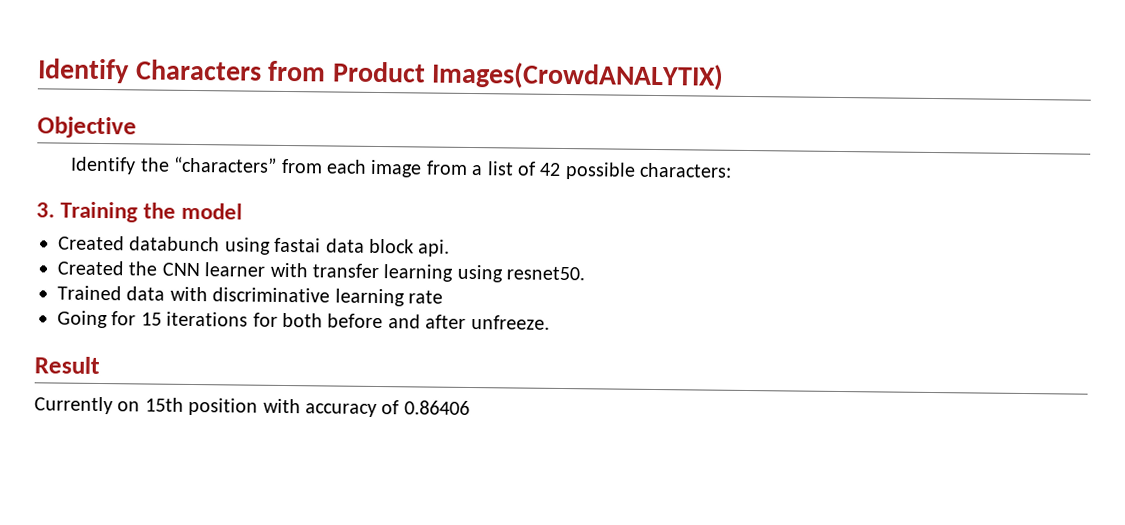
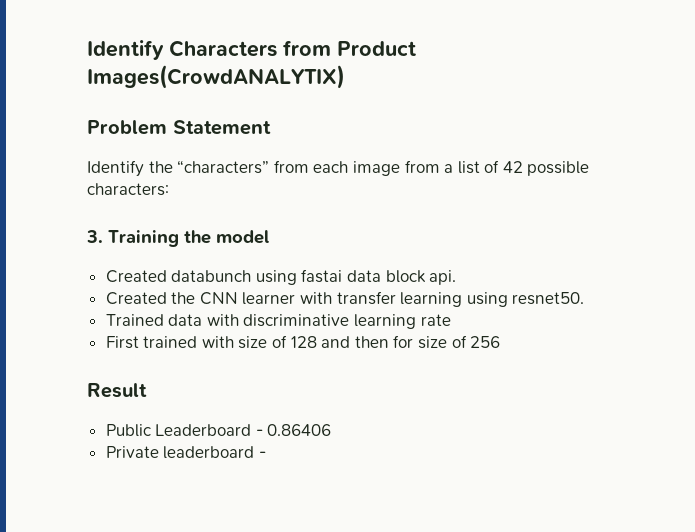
[37,116,137,139] Objective -> [87,120,271,135] Problem Statement
[57,310,550,330] [34,356,100,374] [34,396,470,417] Going for 15 iterations for both before and after unfreeze. // Result // Currently on 15th position with accuracy of 0.86406 -> [105,335,501,349] [87,383,147,398] [105,424,332,437] [105,446,266,459] First trained with size of 128 and then for size of 256 // Result // Public Leaderboard - 0.86406 // Private leaderboard -

